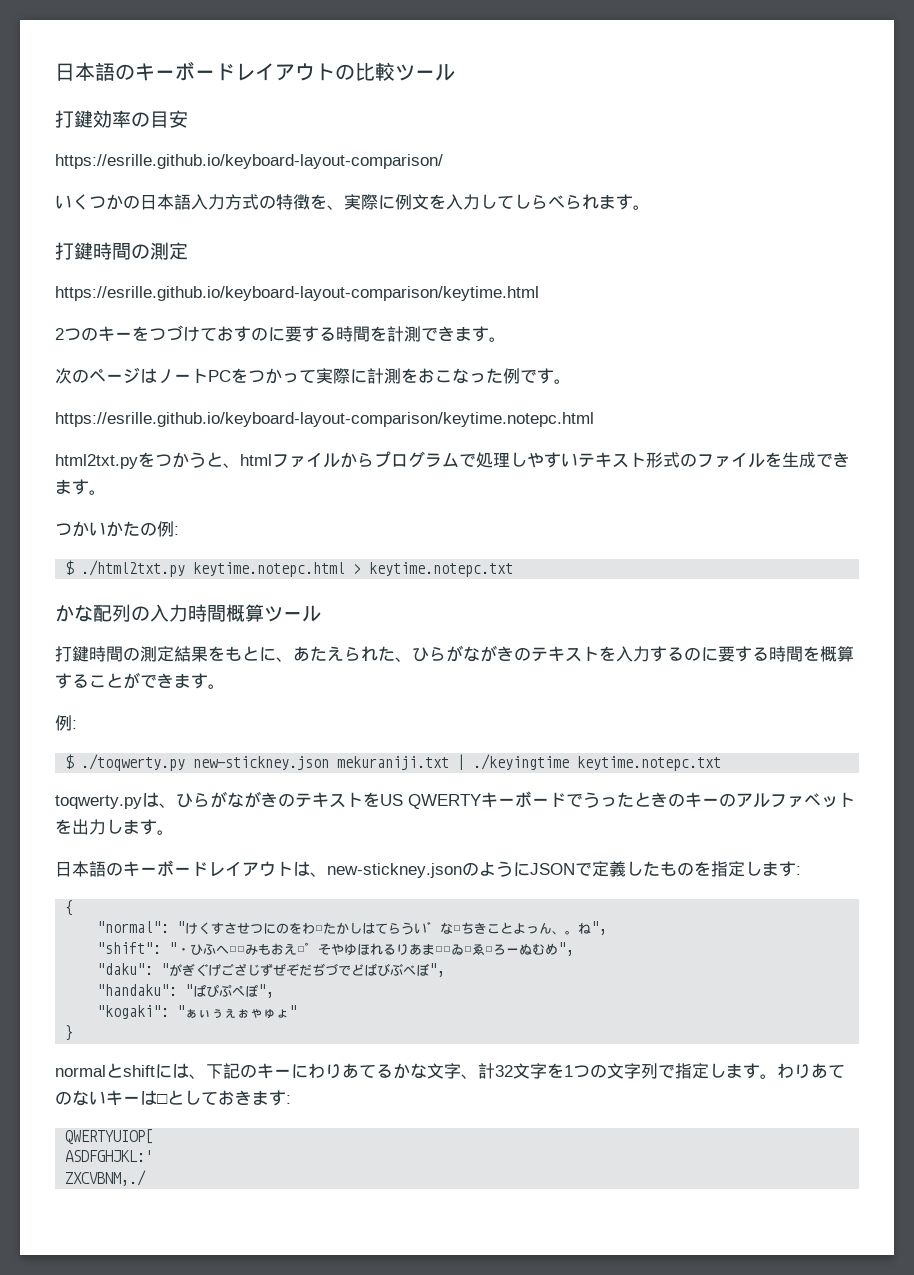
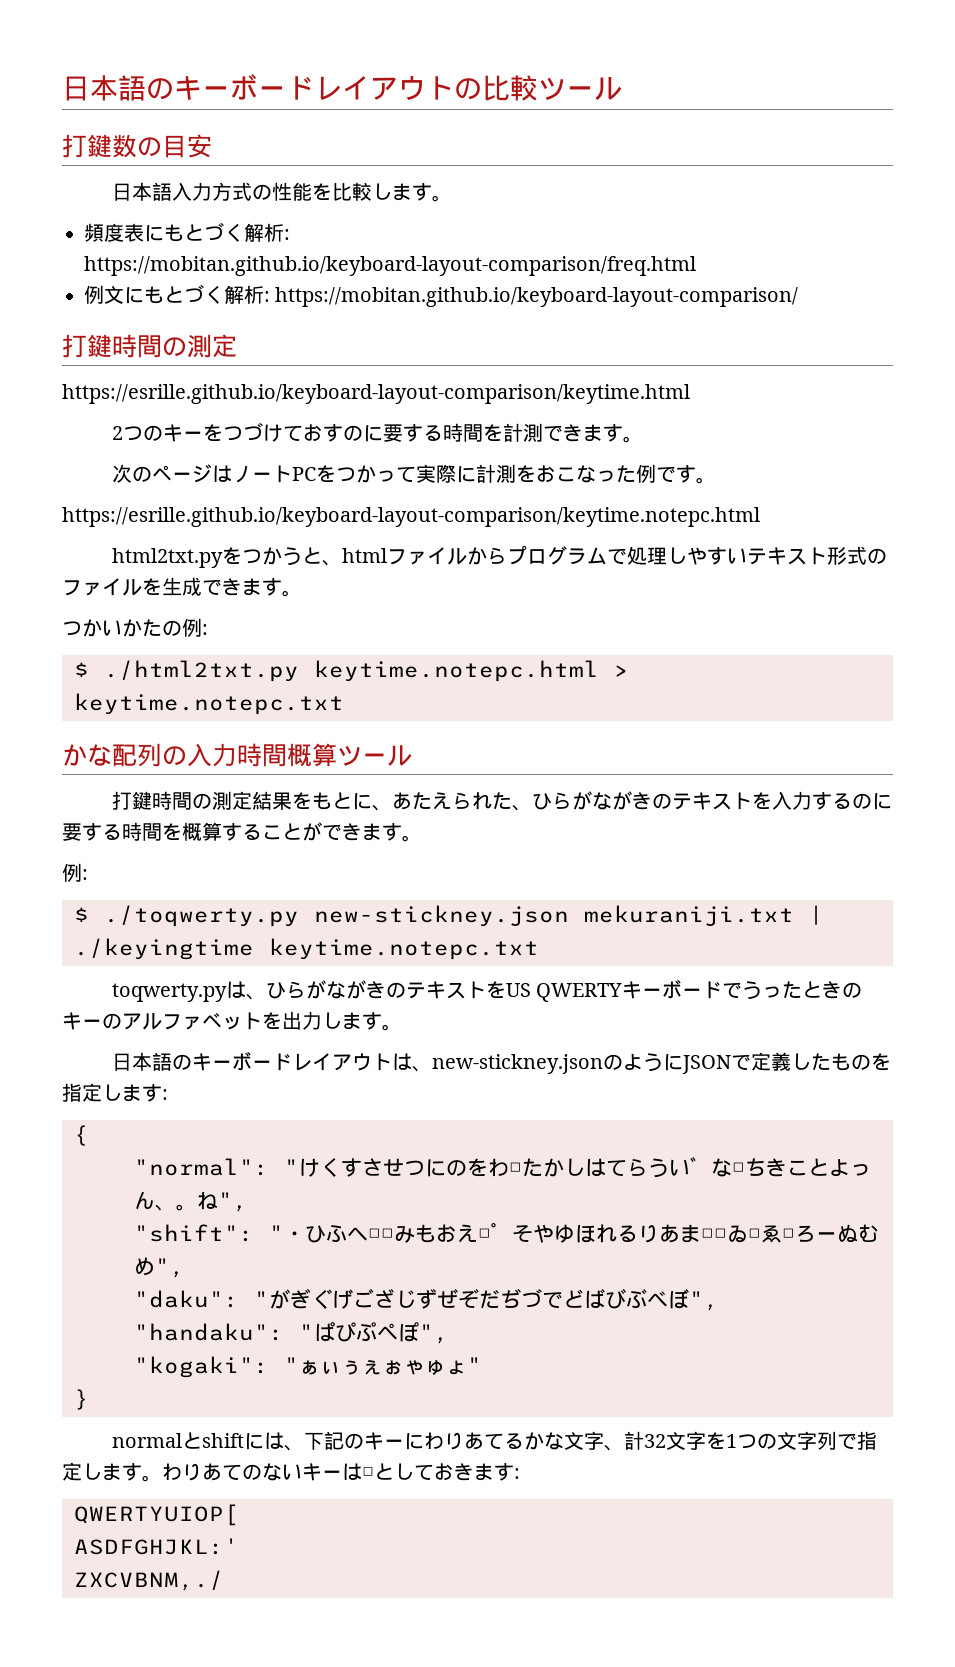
[93,110,131,128] 効率 -> [112,134,137,158] 数
[55,154,443,169] [55,194,140,210] https://esrille.github.io/keyboard-layout-comparison/ // いくつかの -> (212, 146) none
[276,194,650,210] 特徴を、実際に例文を入力してしらべられます。 -> [271,182,452,202] [84,222,290,242] [84,256,696,276] [84,284,799,307] 性能を比較します。 // 頻度表にもとづく解析: https://mobitan.github.io/keyboard-layout-comparison/freq.html // 例文にもとづく解析: https://mobitan.github.io/keyboard-layout-comparison/

